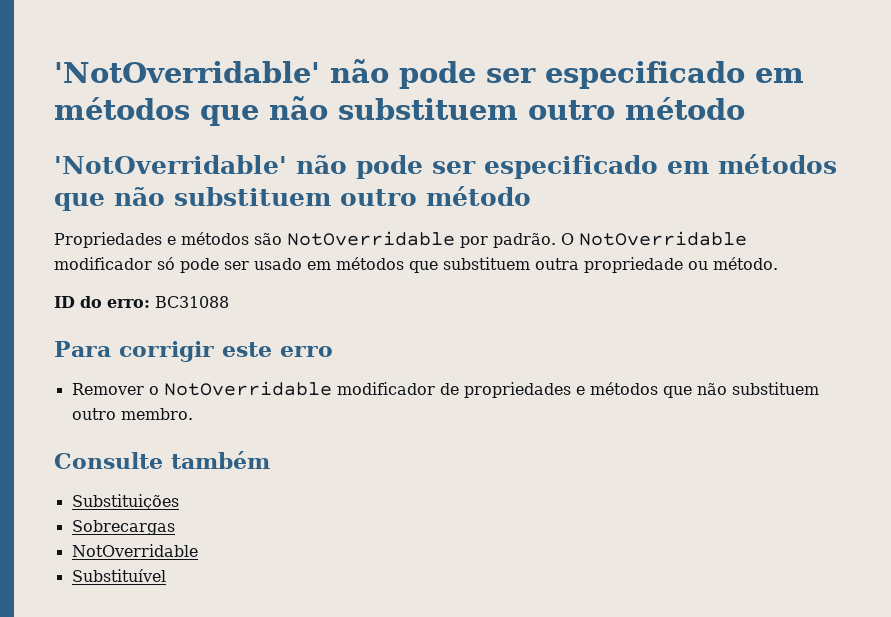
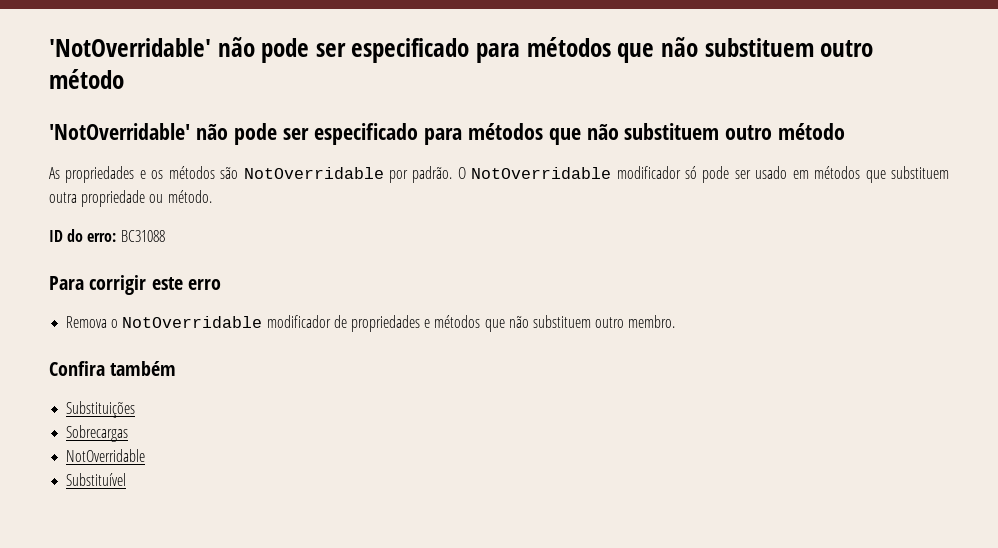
[54,59,804,89] 'NotOverridable' não pode ser especificado em -> [49,37,521,63] 'NotOverridable' não pode ser especificado para
[667,154,837,174] [54,186,531,211] [54,232,176,248] em métodos que não substituem outro método // Propriedades e -> [423,123,846,145] [49,166,164,183] para métodos que não substituem outro método // As propriedades e os
[71,383,144,395] Remover -> [66,316,108,328] Remova
[54,452,163,469] Consulte -> [49,361,105,376] Confira

